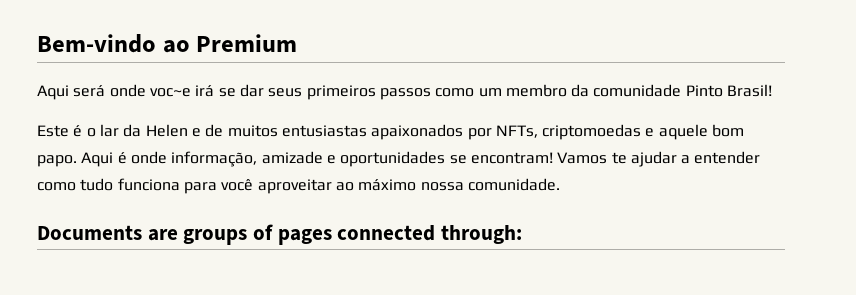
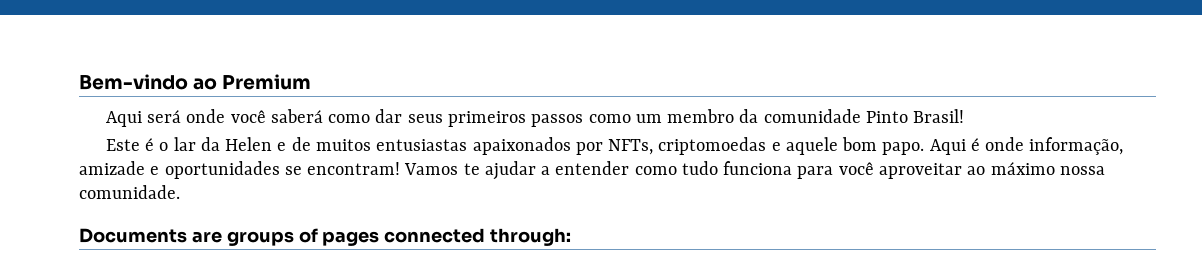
[149,85,236,97] voc~e irá se -> [230,109,371,123] você saberá como

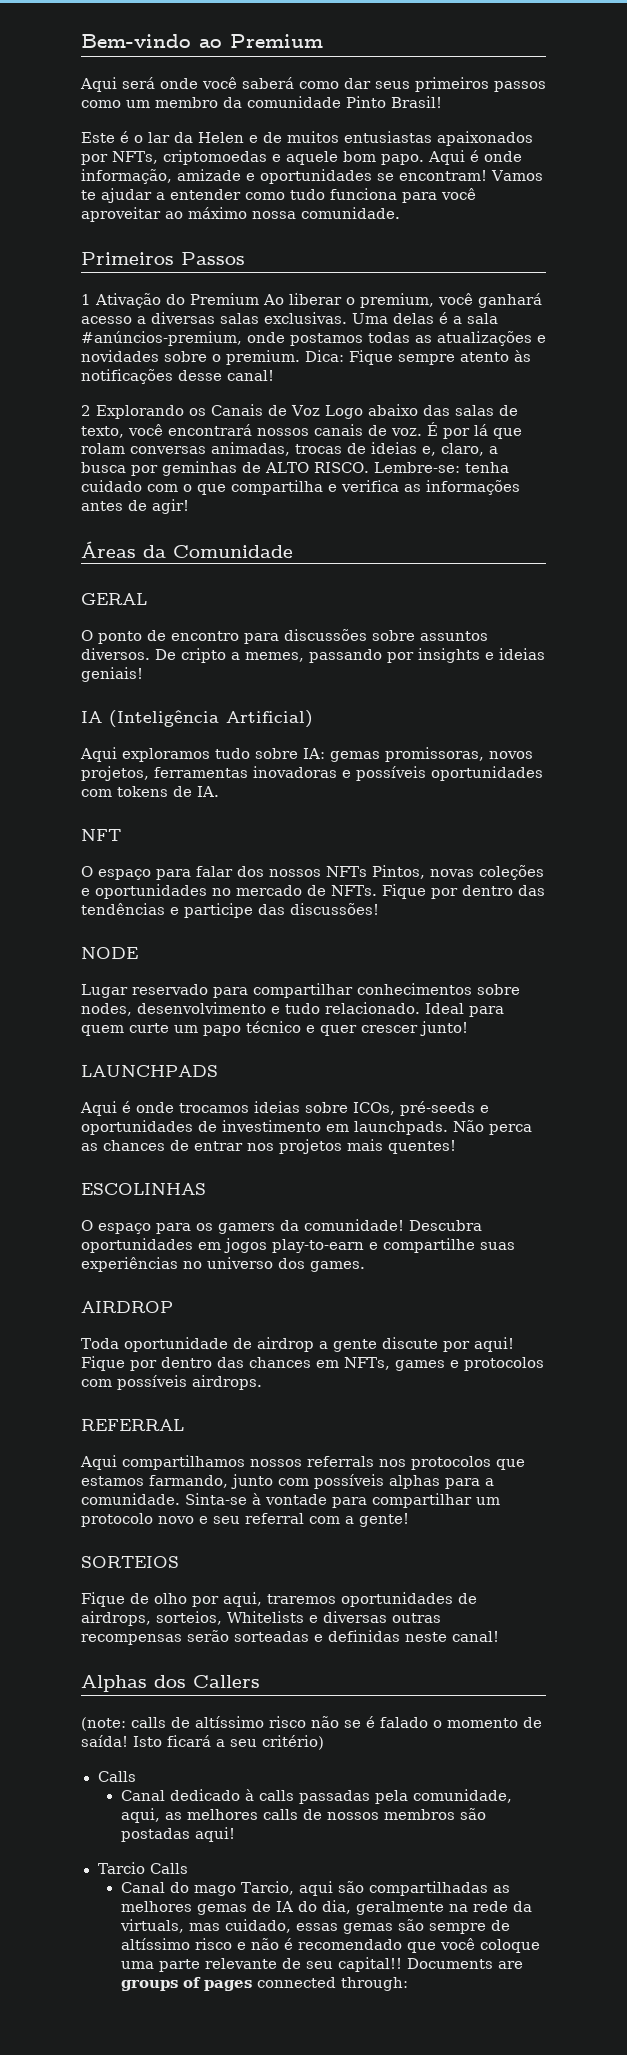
(180, 192) none -> [81,252,245,265] [81,293,542,308] [81,312,498,324] [81,331,546,346] [81,350,531,365] [81,369,274,384] [81,404,518,419] [81,422,522,439] [81,442,498,456] [81,461,509,476] [81,480,520,495] [81,499,189,514] [81,541,293,558] [81,593,147,605] [81,629,488,644] [81,648,545,663] [81,667,143,682] [81,710,313,728] [80,747,533,762] [81,766,543,781] [81,786,219,797] [81,829,121,841] [81,865,544,880] [81,884,545,899] [81,903,379,918] [81,947,138,959] [81,983,520,998] [81,1002,504,1017] [81,1021,468,1036] [81,1065,218,1077] [80,1101,489,1116] [81,1120,532,1135] [81,1139,456,1154] [81,1183,206,1195] [81,1219,482,1234] [81,1238,515,1253] [81,1257,365,1272] [81,1301,173,1313] [81,1337,514,1352] [81,1356,544,1371] [81,1375,262,1390] [81,1419,184,1431] [80,1455,525,1470] [81,1474,494,1489] [81,1493,500,1508] [81,1513,409,1527] [81,1556,179,1568] [81,1592,477,1607] [81,1611,441,1626] [81,1630,499,1645] [81,1675,260,1692] [81,1716,542,1731] [81,1735,324,1750] [97,1771,136,1782] [120,1789,512,1804] [120,1808,486,1823] [120,1827,235,1842] [97,1862,189,1874] [120,1881,510,1896] [120,1900,532,1915] [119,1919,510,1934] [120,1938,540,1953] [120,1957,402,1972] Primeiros Passos // 1 Ativação do Premium Ao liberar o premium, você ganhará acesso a diversas salas exclusivas. Uma delas é a sala #anúncios-premium, onde postamos todas as atualizações e novidades sobre o premium. Dica: Fique sempre atento às notificações desse canal! // 2 Explorando os Canais de Voz Logo abaixo das salas de texto, você encontrará nossos canais de voz. É por lá que rolam conversas animadas, trocas de ideias e, claro, a busca por geminhas de ALTO RISCO. Lembre-se: tenha cuidado com o que compartilha e verifica as informações antes de agir! // Áreas da Comunidade // GERAL // O ponto de encontro para discussões sobre assuntos diversos. De cripto a memes, passando por insights e ideias geniais! // IA (Inteligência Artificial) // Aqui exploramos tudo sobre IA: gemas promissoras, novos projetos, ferramentas inovadoras e possíveis oportunidades com tokens de IA. // NFT // O espaço para falar dos nossos NFTs Pintos, novas coleções e oportunidades no mercado de NFTs. Fique por dentro das tendências e participe das discussões! // NODE // Lugar reservado para compartilhar conhecimentos sobre nodes, desenvolvimento e tudo relacionado. Ideal para quem curte um papo técnico e quer crescer junto! // LAUNCHPADS // Aqui é onde trocamos ideias sobre ICOs, pré-seeds e oportunidades de investimento em launchpads. Não perca as chances de entrar nos projetos mais quentes! // ESCOLINHAS // O espaço para os gamers da comunidade! Descubra oportunidades em jogos play-to-earn e compartilhe suas experiências no universo dos games. // AIRDROP // Toda oportunidade de airdrop a gente discute por aqui! Fique por dentro das chances em NFTs, games e protocolos com possíveis airdrops. // REFERRAL // Aqui compartilhamos nossos referrals nos protocolos que estamos farmando, junto com possíveis alphas para a comunidade. Sinta-se à vontade para compartilhar um protocolo novo e seu referral com a gente! // SORTEIOS // Fique de olho por aqui, traremos oportunidades de airdrops, sorteios, Whitelists e diversas outras recompensas serão sorteadas e definidas neste canal! // Alphas dos Callers // (note: calls de altíssimo risco não se é falado o momento de saída! Isto ficará a seu critério) // Calls // Canal dedicado à calls passadas pela comunidade, aqui, as melhores calls de nossos membros são postadas aqui! // Tarcio Calls // Canal do mago Tarcio, aqui são compartilhadas as melhores gemas de IA do dia, geralmente na rede da virtuals, mas cuidado, essas gemas são sempre de altíssimo risco e não é recomendado que você coloque uma parte relevante de seu capital!!

